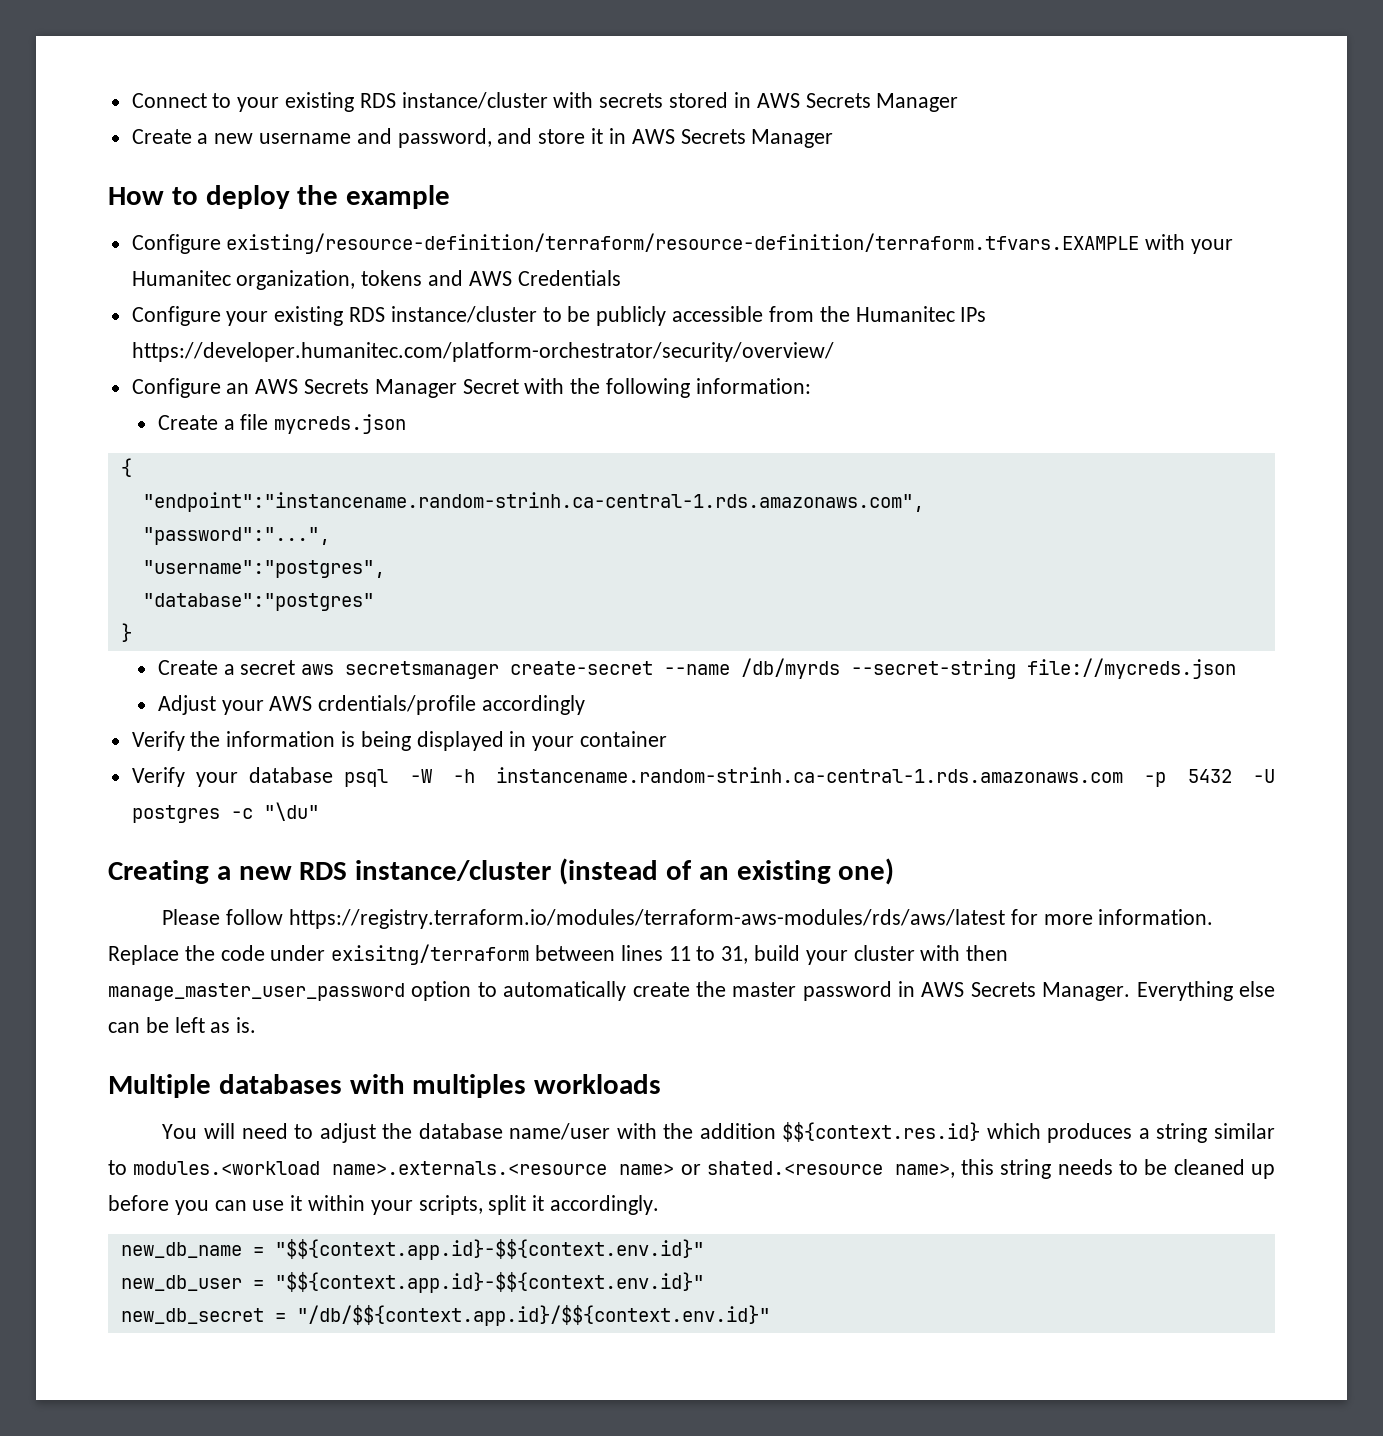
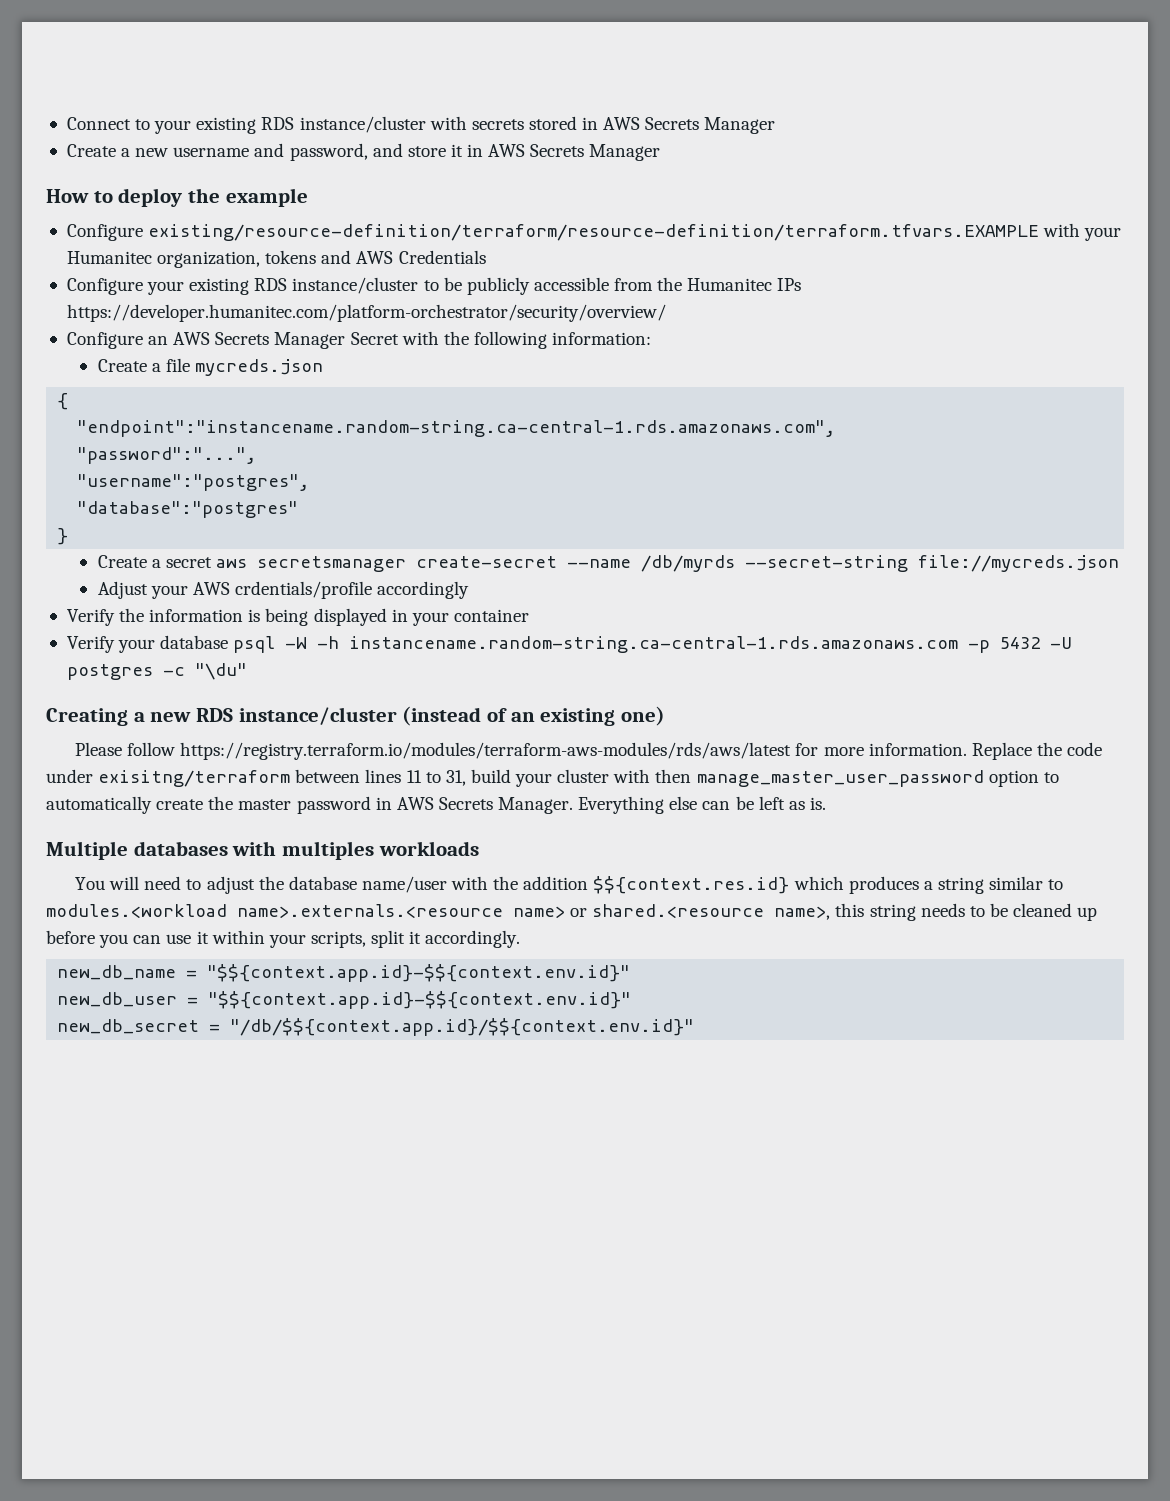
[142,492,924,512] "endpoint":"instancename.random-strinh.ca-central-1.rds.amazonaws.com", -> [77,420,836,437] "endpoint":"instancename.random-string.ca-central-1.rds.amazonaws.com",
[496,767,1124,783] instancename.random-strinh.ca-central-1.rds.amazonaws.com -> [349,636,959,653] instancename.random-string.ca-central-1.rds.amazonaws.com
[706,1161,883,1175] shated.<resource -> [592,904,765,918] shared.<resource

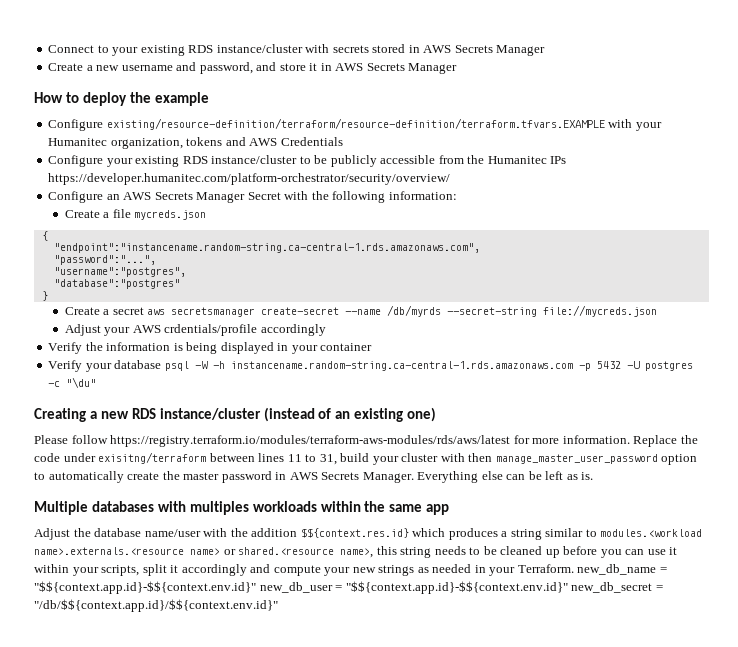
[75,876,255,894] // You will need to adjust -> [320,501,450,515] [34,528,70,540] within the same app // Adjust
[425,930,521,948] accordingly. // -> [181,564,574,576] accordingly and compute your new strings as needed in your Terraform.
(631, 973) // -> (256, 587) none
(632, 1000) // -> (568, 587) none

